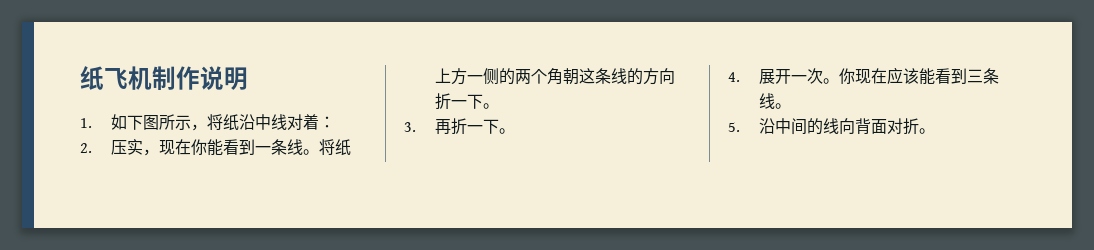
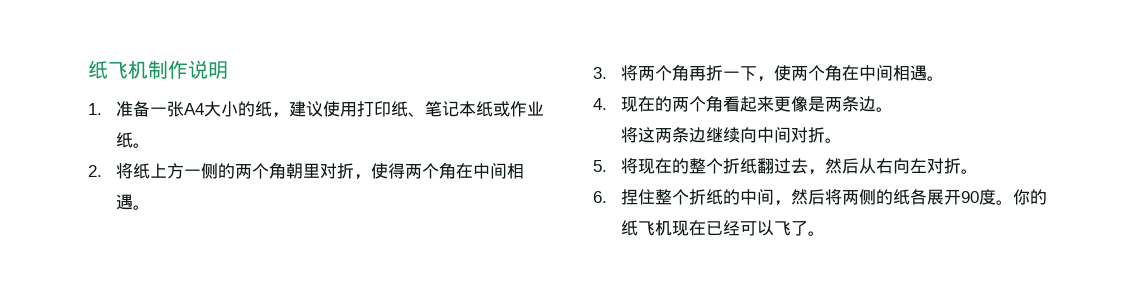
[110,114,335,131] [80,139,319,156] 如下图所示，将纸沿中线对着： // 2.压实，现在你能看到一条线。 -> [115,101,544,118] [115,132,150,148] [88,165,102,177] 准备一张A4大小的纸，建议使用打印纸、笔记本纸或作业纸。 // 2.
[578,68,675,85] [434,93,499,110] [404,118,515,135] [728,67,999,85] [758,93,791,109] [728,118,919,135] 这条线的方向折一下。 // 3.再折一下。 // 4.展开一次。你现在应该能看到三条线。 // 5.沿中间的线向背面对折 -> [302,162,524,180] [115,194,150,210] [593,64,944,82] [593,95,893,112] [620,127,842,143] [593,158,978,175] [593,189,1047,206] [620,220,808,236] 里对折，使得两个角在中间相遇。 // 3.将两个角再折一下，使两个角在中间相遇。 // 4.现在的两个角看起来更像是两条边。 // 将这两条边继续向中间对折。 // 5.将现在的整个折纸翻过去，然后从右向左对折。 // 6.捏住整个折纸的中间，然后将两侧的纸各展开90度。你的纸飞机现在已经可以飞了

